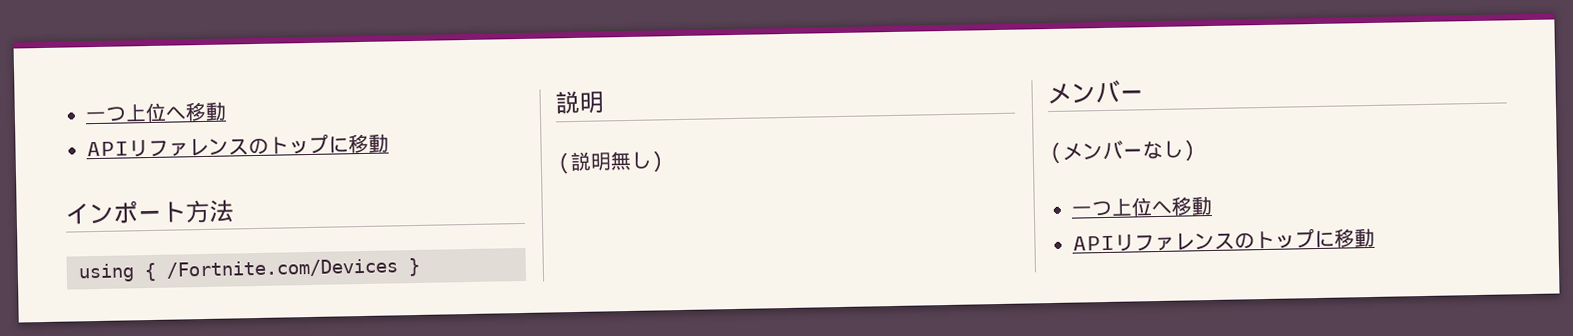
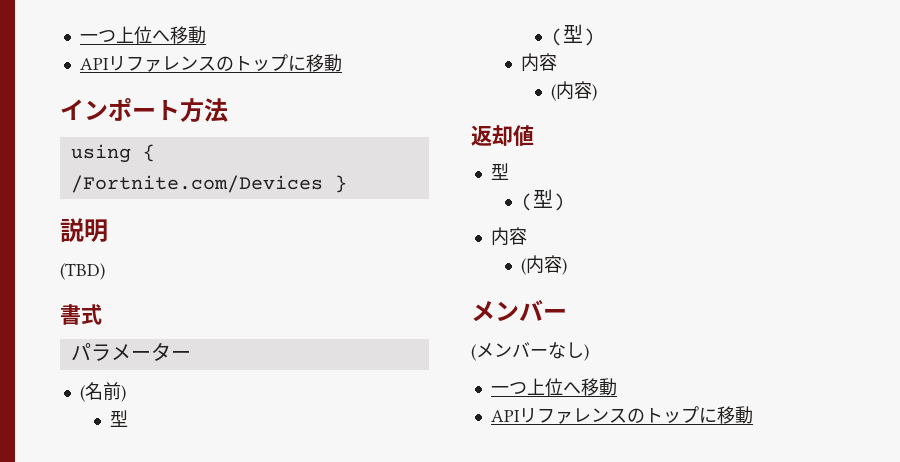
[556,150,651,175] (説明無し -> [60,263,105,280] [60,304,102,325] [70,342,191,361] [79,382,126,402] [110,410,129,427] [551,24,596,46] [521,53,558,72] [551,81,598,101] [471,125,534,146] [490,163,509,180] [521,189,566,211] [490,227,527,246] [521,255,563,275] (TBD) // 書式 // パラメーター // (名前) // 型 // (型) // 内容 // (内容) // 返却値 // 型 // (型) // 内容 // (内容

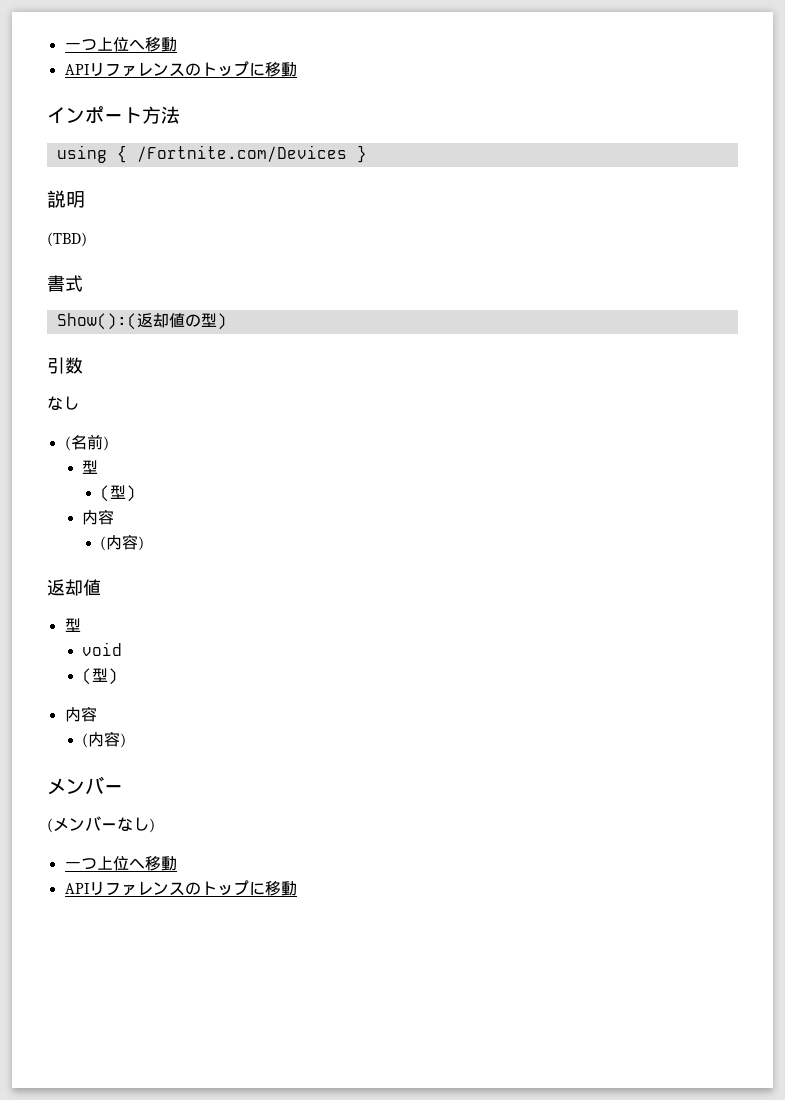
[70,342,191,361] パラメーター -> [56,313,227,330] [47,357,83,374] [47,396,79,411] Show():(返却値の型) // 引数 // なし
(509, 171) none -> [82,642,123,656] // void

